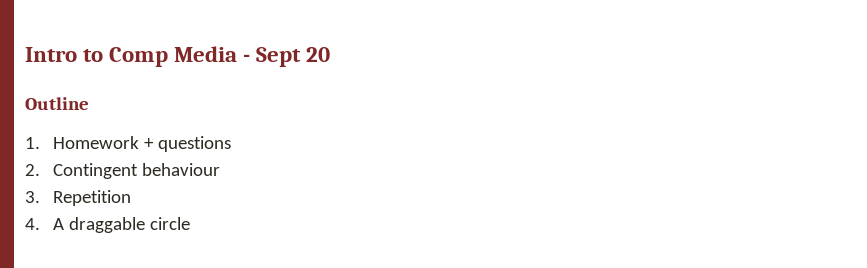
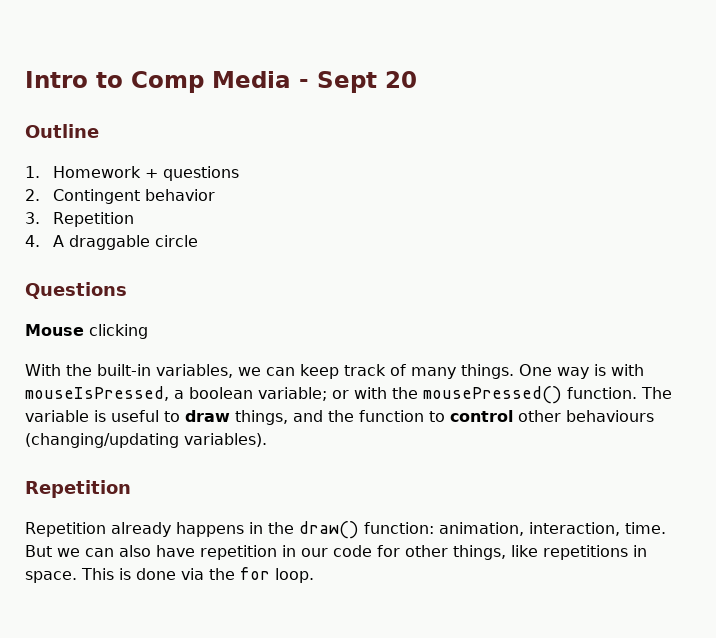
[141,163,220,176] behaviour -> [144,189,215,201] behavior
(190, 223) none -> [25,282,127,299] [25,324,148,339] [25,364,644,379] [25,386,672,404] [25,410,654,425] [25,433,267,448] [25,480,131,498] [25,521,666,539] [25,545,647,560] [25,567,314,583] // Questions // Mouse clicking // With the built-in variables, we can keep track of many things. One way is with mouseIsPressed, a boolean variable; or with the mousePressed() function. The variable is useful to draw things, and the function to control other behaviours (changing/updating variables). // Repetition // Repetition already happens in the draw() function: animation, interaction, time. But we can also have repetition in our code for other things, like repetitions in space. This is done via the for loop.

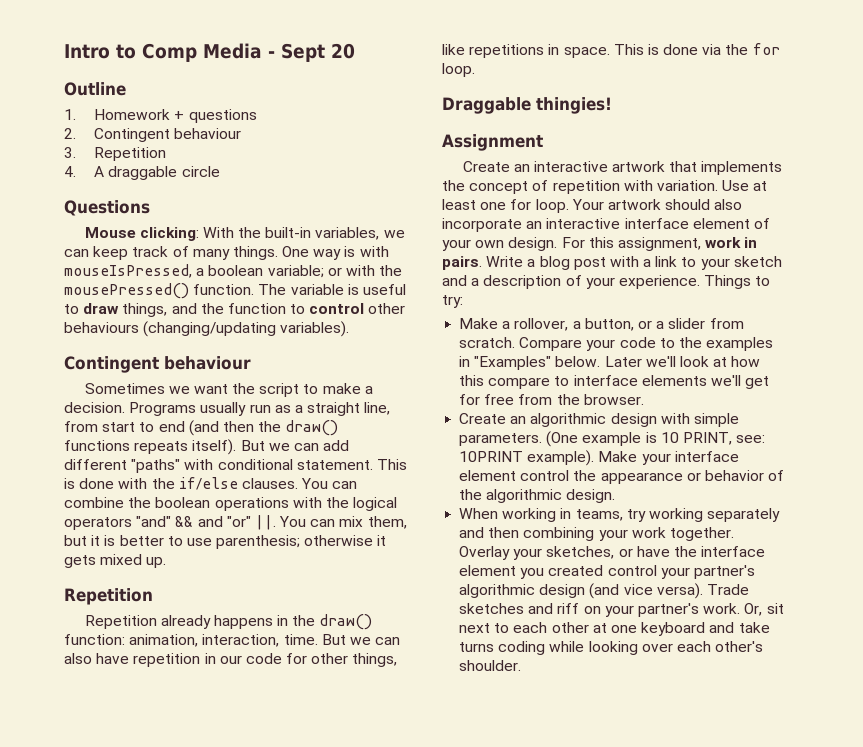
[144,189,215,201] behavior -> [174,128,242,139] behaviour
[89,324,148,339] clicking // -> [139,227,199,241] clicking:
(267, 440) none -> [64,356,251,373] [84,383,373,397] [64,402,391,416] [64,420,339,436] [64,439,350,455] [64,459,407,473] [64,477,358,490] [64,497,398,511] [64,515,407,530] [64,535,387,549] [64,554,167,568] // Contingent behaviour // Sometimes we want the script to make a decision. Programs usually run as a straight line, from start to end (and then the draw() functions repeats itself). But we can add different "paths" with conditional statement. This is done with the if/else clauses. You can combine the boolean operations with the logical operators "and" && and "or" ||. You can mix them, but it is better to use parenthesis; otherwise it gets mixed up.
(314, 575) none -> [442,97,612,114] [442,134,543,151] [462,161,783,175] [442,180,768,194] [442,199,743,213] [442,218,770,232] [442,237,758,251] [442,256,782,270] [442,275,771,289] [442,295,463,308] [459,318,744,331] [459,337,774,351] [459,356,761,370] [459,375,770,389] [459,394,644,405] [459,413,739,427] [459,431,766,447] [459,450,739,466] [459,470,785,484] [459,489,616,503] [459,508,781,522] [459,527,734,541] [459,546,766,560] [459,565,755,579] [459,583,749,599] [459,603,784,617] [459,622,770,636] [459,641,764,655] [459,660,522,671] // Draggable thingies! // Assignment // Create an interactive artwork that implements the concept of repetition with variation. Use at least one for loop. Your artwork should also incorporate an interactive interface element of your own design. For this assignment, work in pairs. Write a blog post with a link to your sketch and a description of your experience. Things to try: // Make a rollover, a button, or a slider from scratch. Compare your code to the examples in "Examples" below. Later we'll look at how this compare to interface elements we'll get for free from the browser. // Create an algorithmic design with simple parameters. (One example is 10 PRINT, see: 10PRINT example). Make your interface element control the appearance or behavior of the algorithmic design. // When working in teams, try working separately and then combining your work together. Overlay your sketches, or have the interface element you created control your partner's algorithmic design (and vice versa). Trade sketches and riff on your partner's work. Or, sit next to each other at one keyboard and take turns coding while looking over each other's shoulder.

